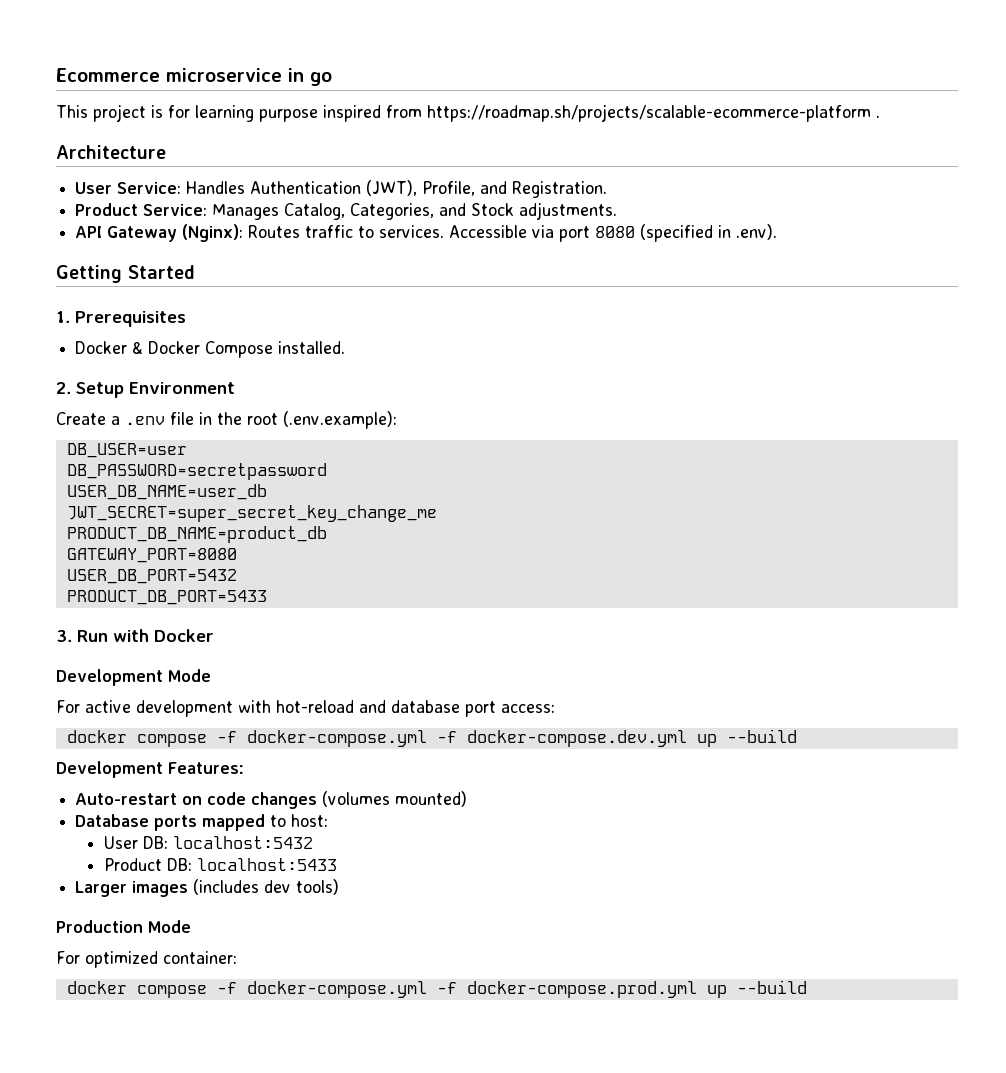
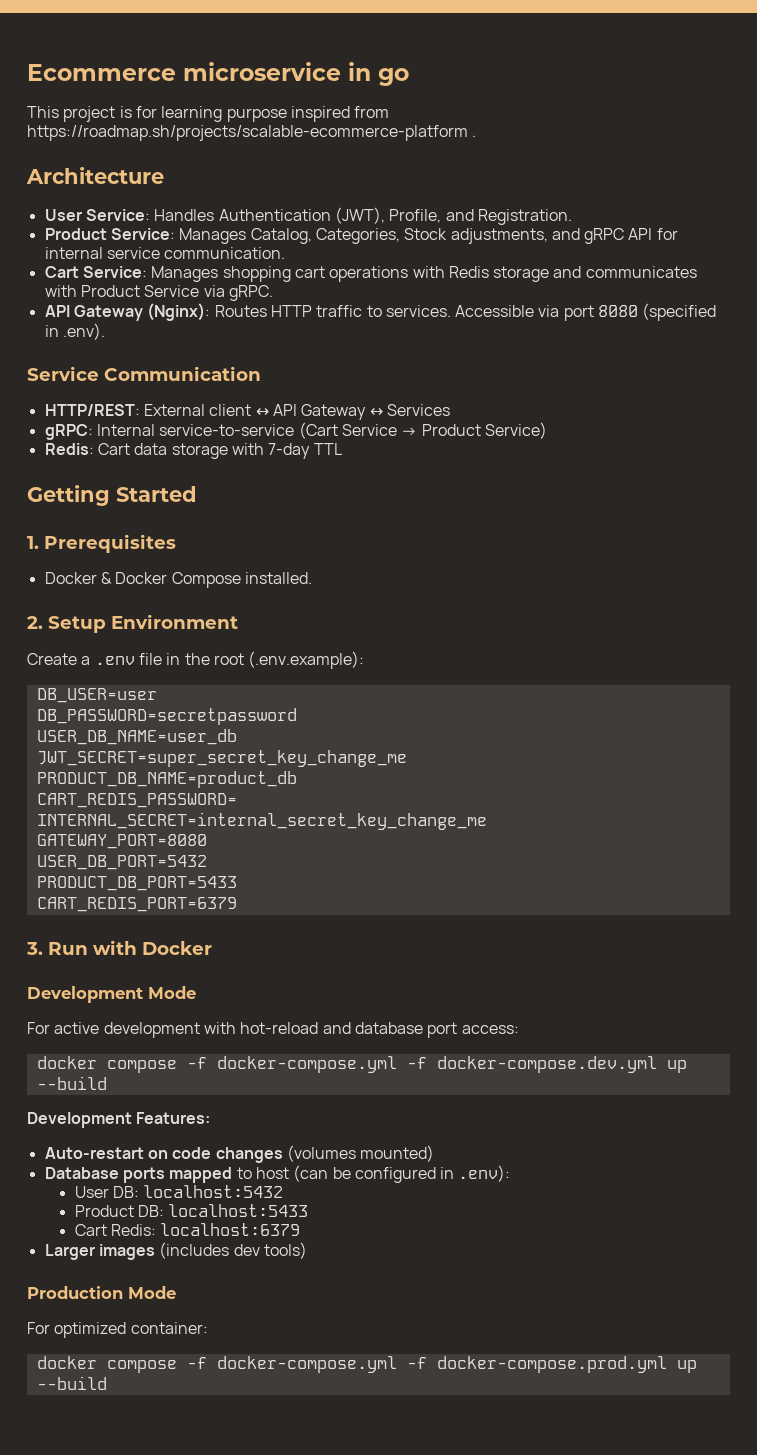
[439,202,618,220] and Stock adjustments. -> [404,228,678,244] [44,247,286,259] [44,266,697,282] [44,285,273,301] Stock adjustments, and gRPC API for internal service communication. // Cart Service: Manages shopping cart operations with Redis storage and communicates with Product Service via gRPC.
(301, 231) none -> [270,305,312,317] HTTP
(778, 232) none -> [27,366,261,381] [44,404,450,420] [44,422,547,440] [44,443,342,459] // Service Communication // HTTP/REST: External client ↔ API Gateway ↔ Services // gRPC: Internal service-to-service (Cart Service → Product Service) // Redis: Cart data storage with 7-day TTL
(327, 534) none -> [36,793,237,808] [36,812,487,830] // CART_REDIS_PASSWORD= // INTERNAL_SECRET=internal_secret_key_change_me
(267, 597) none -> [36,897,237,912] // CART_REDIS_PORT=6379
[291,814,329,827] host: -> [255,1165,511,1183] host (can be configured in .env):
(337, 864) none -> [74,1223,301,1236] // Cart Redis: localhost:6379

